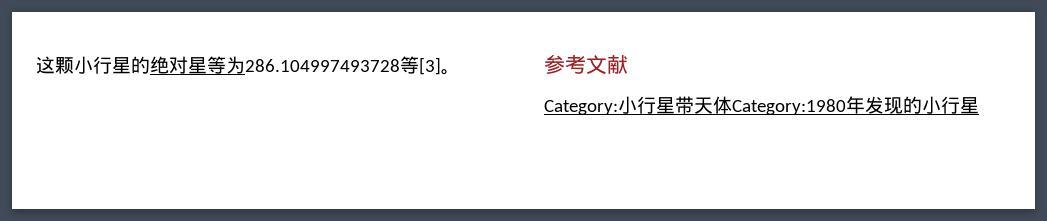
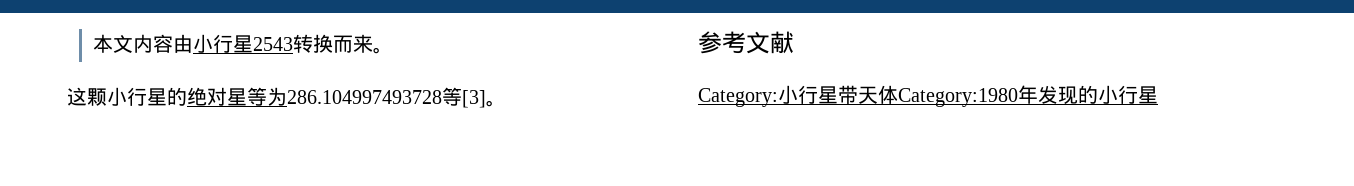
(36, 65) none -> [93,34,394,54] 本文内容由小行星2543转换而来。 //

